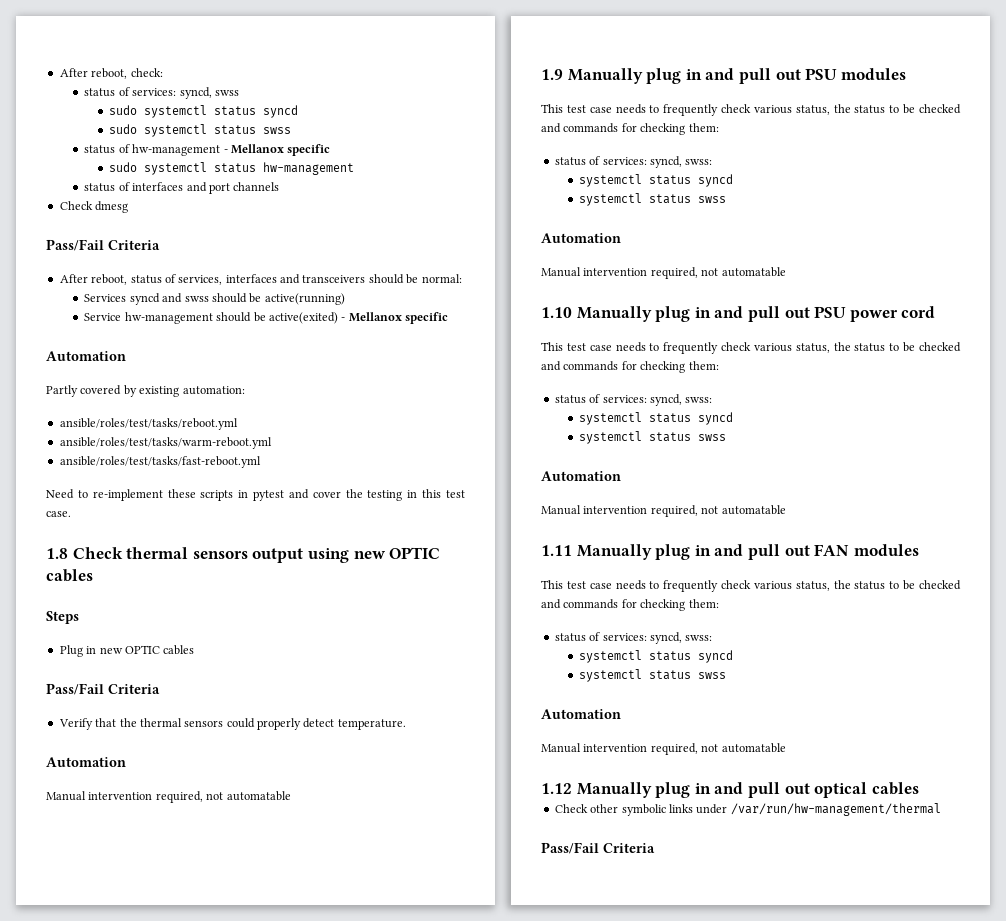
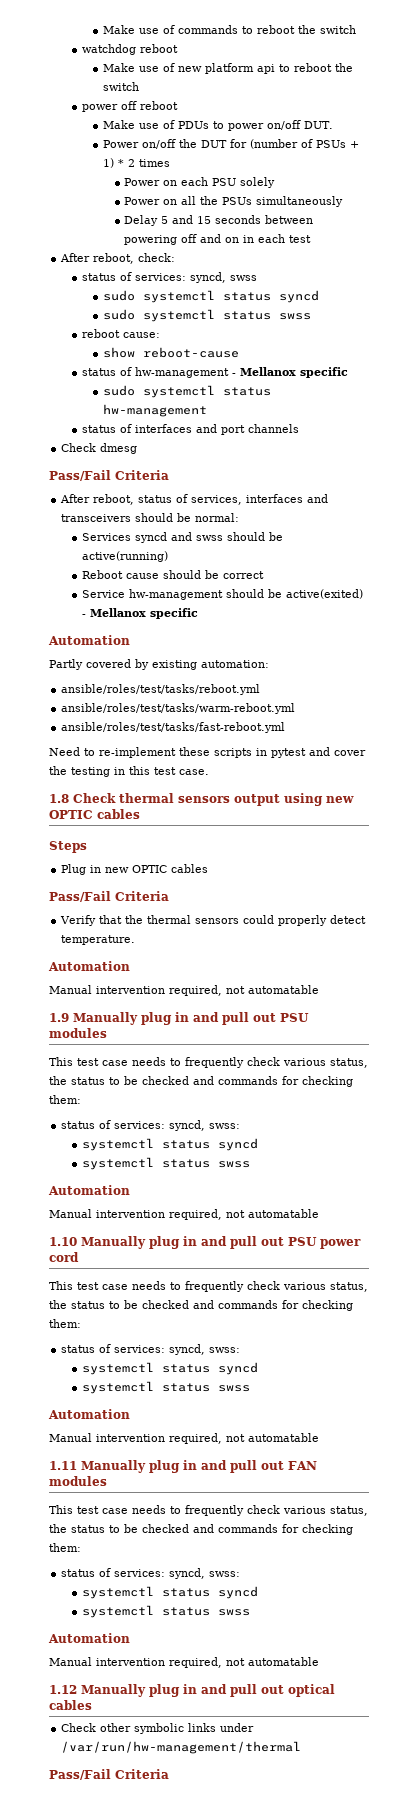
(59, 72) none -> [103,25,357,34] [82,44,179,55] [103,63,354,74] [103,82,140,91] [82,101,179,112] [103,120,334,131] [103,139,360,149] [103,158,171,168] [124,177,276,188] [124,196,344,207] [124,215,314,226] [124,234,312,245] Make use of commands to reboot the switch // watchdog reboot // Make use of new platform api to reboot the switch // power off reboot // Make use of PDUs to power on/off DUT. // Power on/off the DUT for (number of PSUs + 1) * 2 times // Power on each PSU solely // Power on all the PSUs simultaneously // Delay 5 and 15 seconds between powering off and on in each test //
(292, 130) none -> [82,329,161,338] [103,347,240,358] // reboot cause: // show reboot-cause
(345, 299) none -> [82,570,265,579] // Reboot cause should be correct

